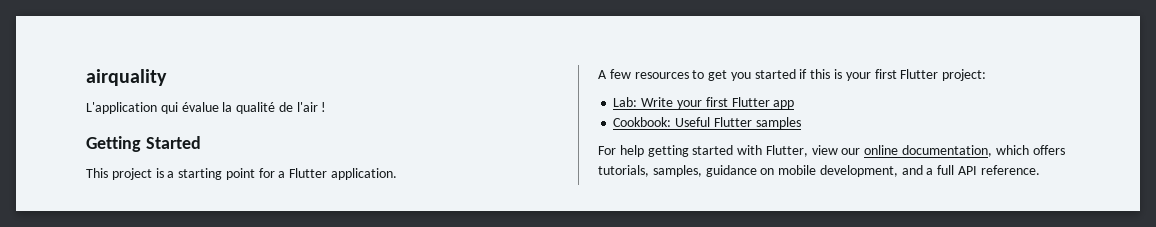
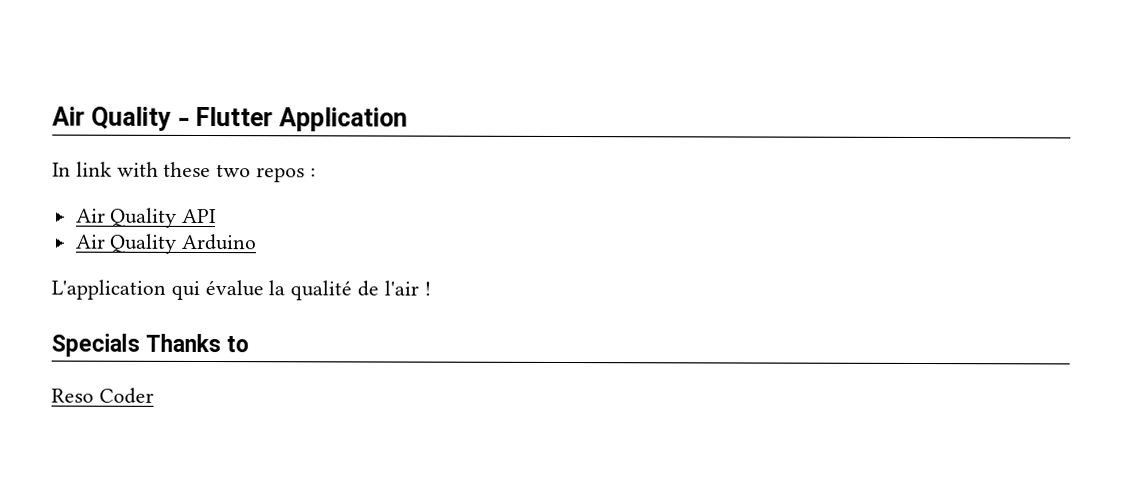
[86,69,167,86] airquality -> [52,106,408,132] [52,161,316,183] [75,207,218,228] [74,233,258,254] Air Quality - Flutter Application // In link with these two repos : // Air Quality API // Air Quality Arduino
[86,136,201,152] [86,168,398,180] [598,69,987,81] [613,97,795,109] [613,117,801,129] [598,145,1065,157] [598,165,1040,177] Getting Started // This project is a starting point for a Flutter application. // A few resources to get you started if this is your first Flutter project: // Lab: Write your first Flutter app // Cookbook: Useful Flutter samples // For help getting started with Flutter, view our online documentation, which offers tutorials, samples, guidance on mobile development, and a full API reference. -> [51,333,250,357] [51,387,154,404] Specials Thanks to // Reso Coder

